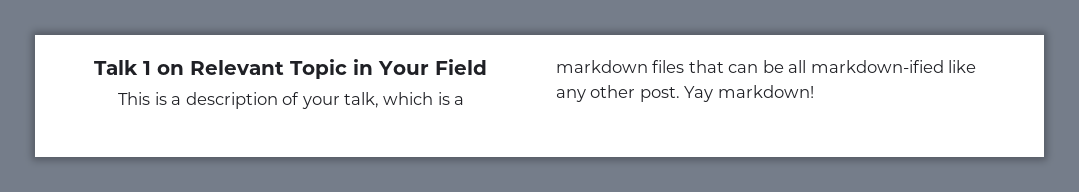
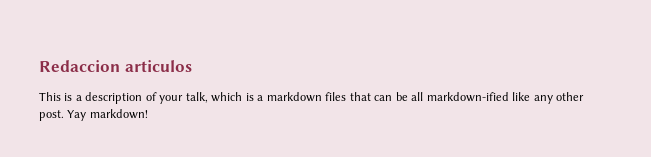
[94,59,487,79] Talk 1 on Relevant Topic in Your Field -> [39,60,192,72] Redaccion articulos

